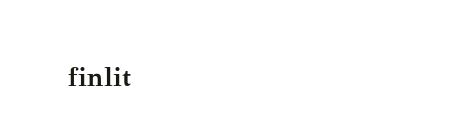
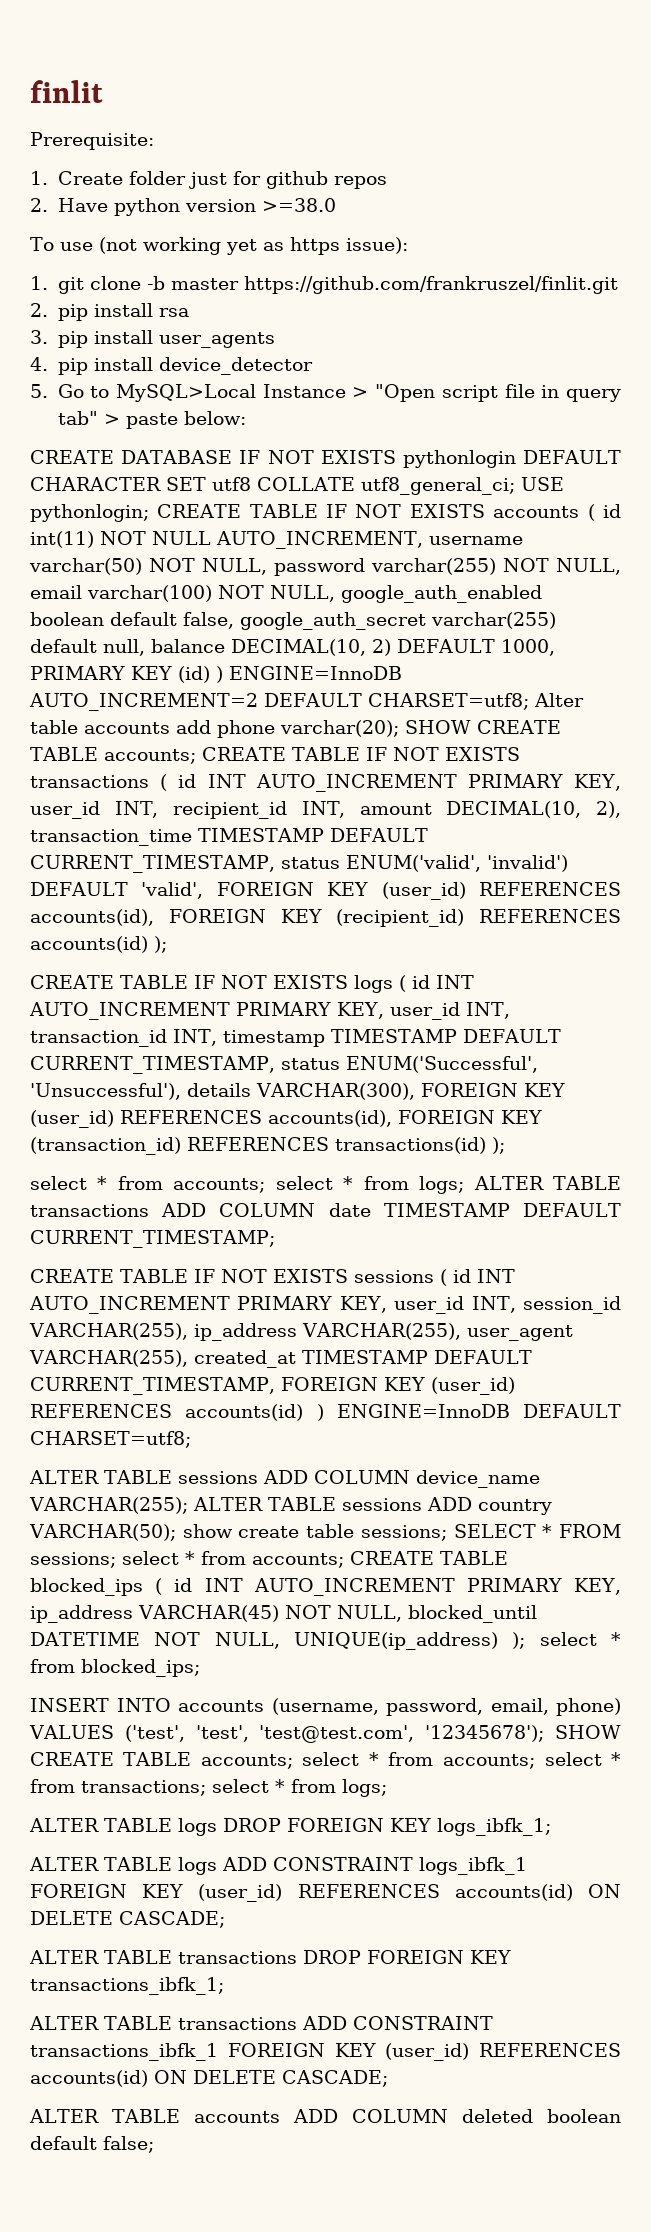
(131, 77) none -> [30,132,154,150] [30,171,387,189] [30,198,336,216] [30,237,408,255] [30,276,618,294] [30,303,189,321] [30,330,275,348] [30,357,313,375] [30,384,621,402] [57,411,246,429] [30,450,622,468] [30,477,564,495] [30,504,621,522] [30,531,523,549] [29,558,621,576] [30,585,542,603] [30,612,556,630] [30,639,555,656] [30,666,402,683] [29,693,584,711] [30,720,561,738] [30,747,520,764] [30,774,622,792] [30,801,622,819] [30,828,428,846] [30,855,568,873] [30,882,621,900] [30,909,621,927] [30,936,167,953] [30,975,474,993] [29,1002,510,1020] [30,1029,561,1047] [30,1056,538,1074] [30,1083,565,1100] [30,1110,542,1128] [30,1137,505,1155] [30,1176,622,1194] [30,1203,622,1217] [30,1230,275,1248] [30,1269,515,1286] [29,1296,622,1314] [29,1323,573,1341] [29,1350,532,1368] [30,1377,515,1395] [30,1404,622,1421] [30,1431,191,1448] [29,1470,540,1488] [29,1497,552,1515] [29,1524,621,1541] [30,1551,508,1568] [30,1578,622,1596] [30,1605,537,1623] [30,1632,621,1650] [30,1659,200,1677] [30,1698,621,1716] [29,1725,621,1743] [30,1752,621,1769] [30,1779,387,1797] [29,1818,551,1836] [29,1857,527,1875] [30,1884,621,1902] [30,1911,225,1928] [29,1950,511,1964] [30,1977,224,1995] [29,2016,493,2030] [30,2043,621,2061] [30,2070,388,2087] [29,2109,621,2123] [30,2136,154,2153] // Prerequisite: // 1. Create folder just for github repos // 2. Have python version >=38.0 // To use (not working yet as https issue): // 1. git clone -b master https://github.com/frankruszel/finlit.git // 2. pip install rsa // 3. pip install user_agents // 4. pip install device_detector // 5. Go to MySQL>Local Instance > "Open script file in query tab" > paste below: // CREATE DATABASE IF NOT EXISTS pythonlogin DEFAULT CHARACTER SET utf8 COLLATE utf8_general_ci; USE pythonlogin; CREATE TABLE IF NOT EXISTS accounts ( id int(11) NOT NULL AUTO_INCREMENT, username varchar(50) NOT NULL, password varchar(255) NOT NULL, email varchar(100) NOT NULL, google_auth_enabled boolean default false, google_auth_secret varchar(255) default null, balance DECIMAL(10, 2) DEFAULT 1000, PRIMARY KEY (id) ) ENGINE=InnoDB AUTO_INCREMENT=2 DEFAULT CHARSET=utf8; Alter table accounts add phone varchar(20); SHOW CREATE TABLE accounts; CREATE TABLE IF NOT EXISTS transactions ( id INT AUTO_INCREMENT PRIMARY KEY, user_id INT, recipient_id INT, amount DECIMAL(10, 2), transaction_time TIMESTAMP DEFAULT CURRENT_TIMESTAMP, status ENUM('valid', 'invalid') DEFAULT 'valid', FOREIGN KEY (user_id) REFERENCES accounts(id), FOREIGN KEY (recipient_id) REFERENCES accounts(id) ); // CREATE TABLE IF NOT EXISTS logs ( id INT AUTO_INCREMENT PRIMARY KEY, user_id INT, transaction_id INT, timestamp TIMESTAMP DEFAULT CURRENT_TIMESTAMP, status ENUM('Successful', 'Unsuccessful'), details VARCHAR(300), FOREIGN KEY (user_id) REFERENCES accounts(id), FOREIGN KEY (transaction_id) REFERENCES transactions(id) ); // select * from accounts; select * from logs; ALTER TABLE transactions ADD COLUMN date TIMESTAMP DEFAULT CURRENT_TIMESTAMP; // CREATE TABLE IF NOT EXISTS sessions ( id INT AUTO_INCREMENT PRIMARY KEY, user_id INT, session_id VARCHAR(255), ip_address VARCHAR(255), user_agent VARCHAR(255), created_at TIMESTAMP DEFAULT CURRENT_TIMESTAMP, FOREIGN KEY (user_id) REFERENCES accounts(id) ) ENGINE=InnoDB DEFAULT CHARSET=utf8; // ALTER TABLE sessions ADD COLUMN device_name VARCHAR(255); ALTER TABLE sessions ADD country VARCHAR(50); show create table sessions; SELECT * FROM sessions; select * from accounts; CREATE TABLE blocked_ips ( id INT AUTO_INCREMENT PRIMARY KEY, ip_address VARCHAR(45) NOT NULL, blocked_until DATETIME NOT NULL, UNIQUE(ip_address) ); select * from blocked_ips; // INSERT INTO accounts (username, password, email, phone) VALUES ('test', 'test', 'test@test.com', '12345678'); SHOW CREATE TABLE accounts; select * from accounts; select * from transactions; select * from logs; // ALTER TABLE logs DROP FOREIGN KEY logs_ibfk_1; // ALTER TABLE logs ADD CONSTRAINT logs_ibfk_1 FOREIGN KEY (user_id) REFERENCES accounts(id) ON DELETE CASCADE; // ALTER TABLE transactions DROP FOREIGN KEY transactions_ibfk_1; // ALTER TABLE transactions ADD CONSTRAINT transactions_ibfk_1 FOREIGN KEY (user_id) REFERENCES accounts(id) ON DELETE CASCADE; // ALTER TABLE accounts ADD COLUMN deleted boolean default false;

